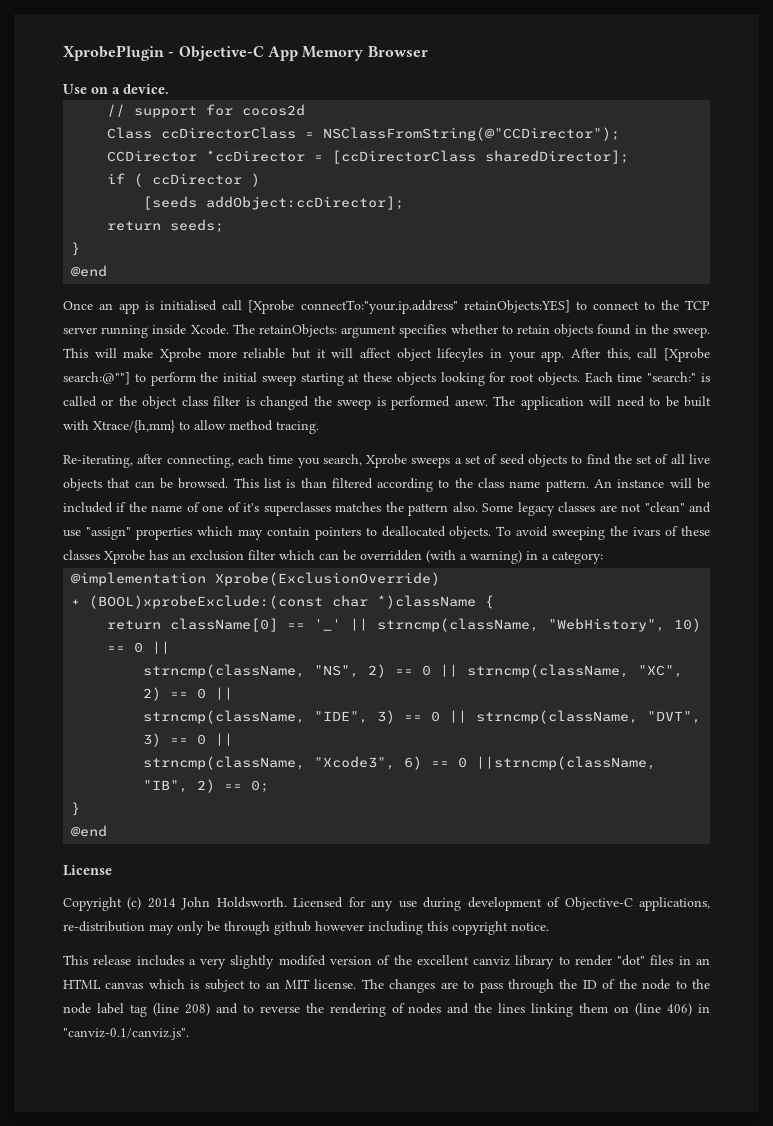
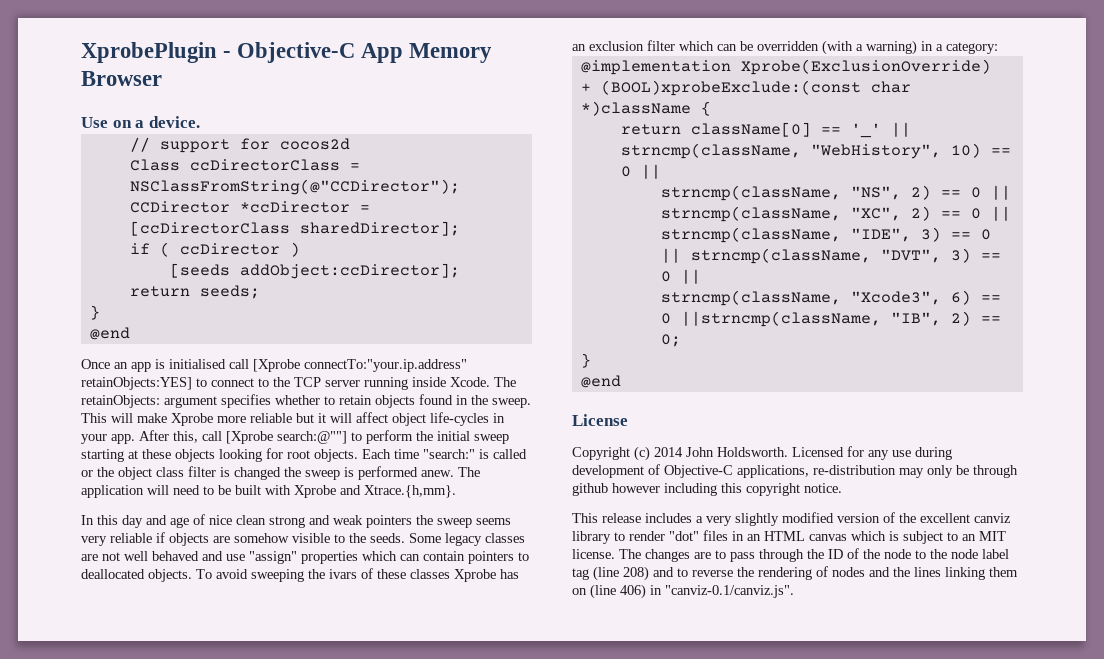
[437,348,484,362] lifecyles -> [430,412,489,426] life-cycles
[93,420,319,434] [63,454,710,468] [63,478,710,492] [63,502,478,516] Xtrace/{h,mm} to allow method tracing. // Re-iterating, after connecting, each time you search, Xprobe sweeps a set of seed objects to find the set of all live objects that can be browsed. This list is than filtered according to the class name pattern. An instance will be included if the name of one of it's superclasses matches the pattern also. -> [294,485,456,498] [81,514,511,528] [81,532,405,546] Xprobe and Xtrace.{h,mm}. // In this day and age of nice clean strong and weak pointers the sweep seems very reliable if objects are somehow visible to the seeds.
[644,502,685,512] "clean" -> [124,551,199,561] well behaved
[237,529,263,540] may -> [400,554,420,561] can
[278,955,326,966] modifed -> [782,512,834,523] modified

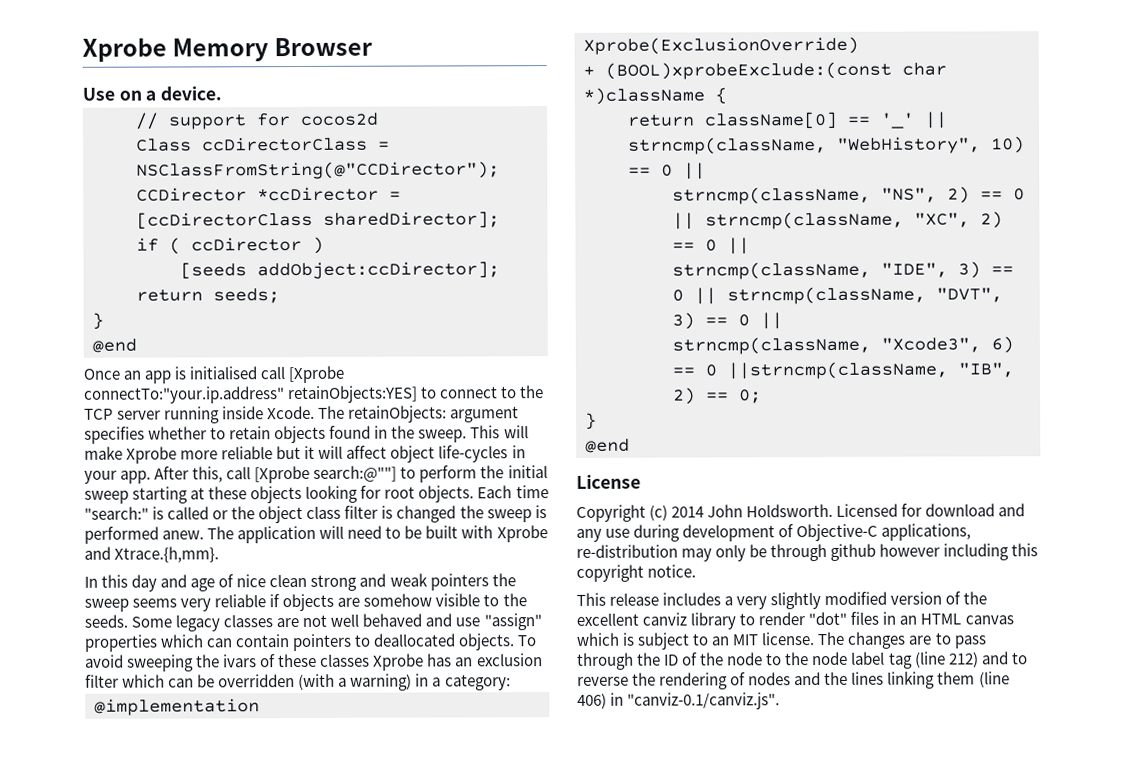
[81,42,404,63] XprobePlugin - Objective-C App -> [82,37,167,62] Xprobe
(864, 451) none -> [925,503,1026,517] download and
[623,566,649,581] 208) -> [948,651,979,668] 212)
[572,588,587,595] on -> (976, 678) none

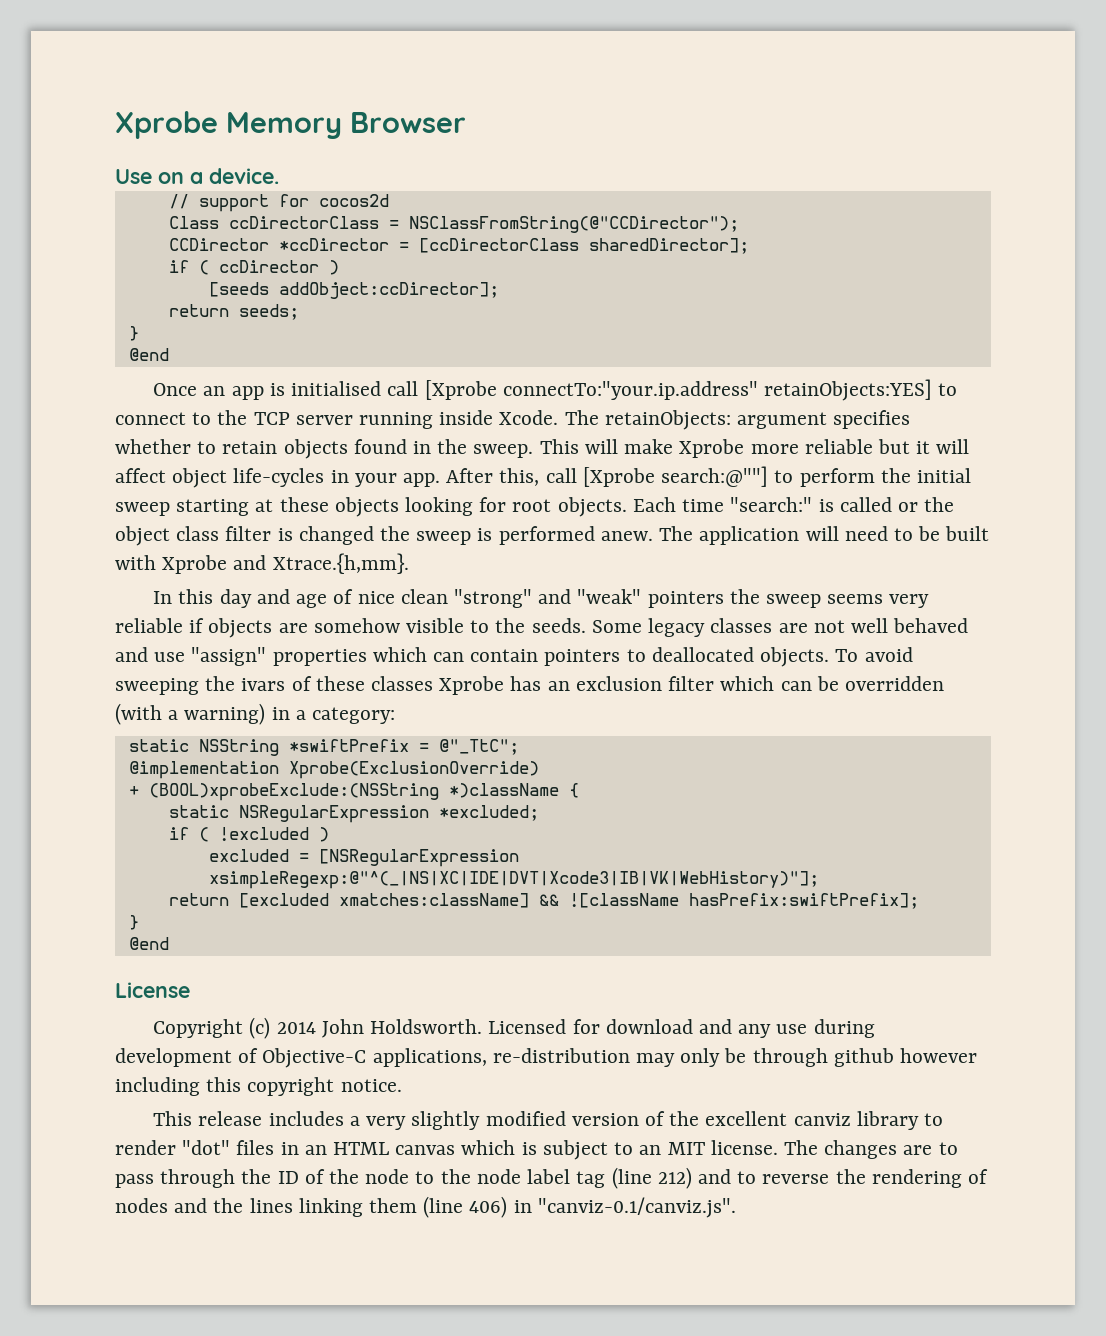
[310,573,428,591] strong and weak -> [453,589,642,608] "strong" and "weak"
(511, 682) none -> [128,739,519,756] // static NSString *swiftPrefix = @"_TtC";
[605,61,947,80] (BOOL)xprobeExclude:(const char -> [148,783,439,801] (BOOL)xprobeExclude:(NSString
[627,111,948,130] [628,136,1025,155] [628,162,706,180] [672,186,1025,205] [672,211,1003,230] [672,237,750,255] [672,261,1014,280] [672,286,1003,305] [672,312,783,330] [672,336,1014,355] [672,361,1014,380] [673,387,762,405] return className[0] == '_' || strncmp(className, "WebHistory", 10) == 0 || // strncmp(className, "NS", 2) == 0 || strncmp(className, "XC", 2) == 0 || // strncmp(className, "IDE", 3) == 0 || strncmp(className, "DVT", 3) == 0 || // strncmp(className, "Xcode3", 6) == 0 ||strncmp(className, "IB", 2) == 0; -> [168,805,539,823] [168,827,329,842] [208,849,519,867] [208,871,819,889] [168,893,919,909] static NSRegularExpression *excluded; // if ( !excluded ) // excluded = [NSRegularExpression xsimpleRegexp:@"^(_|NS|XC|IDE|DVT|Xcode3|IB|VK|WebHistory)"]; // return [excluded xmatches:className] && ![className hasPrefix:swiftPrefix];

